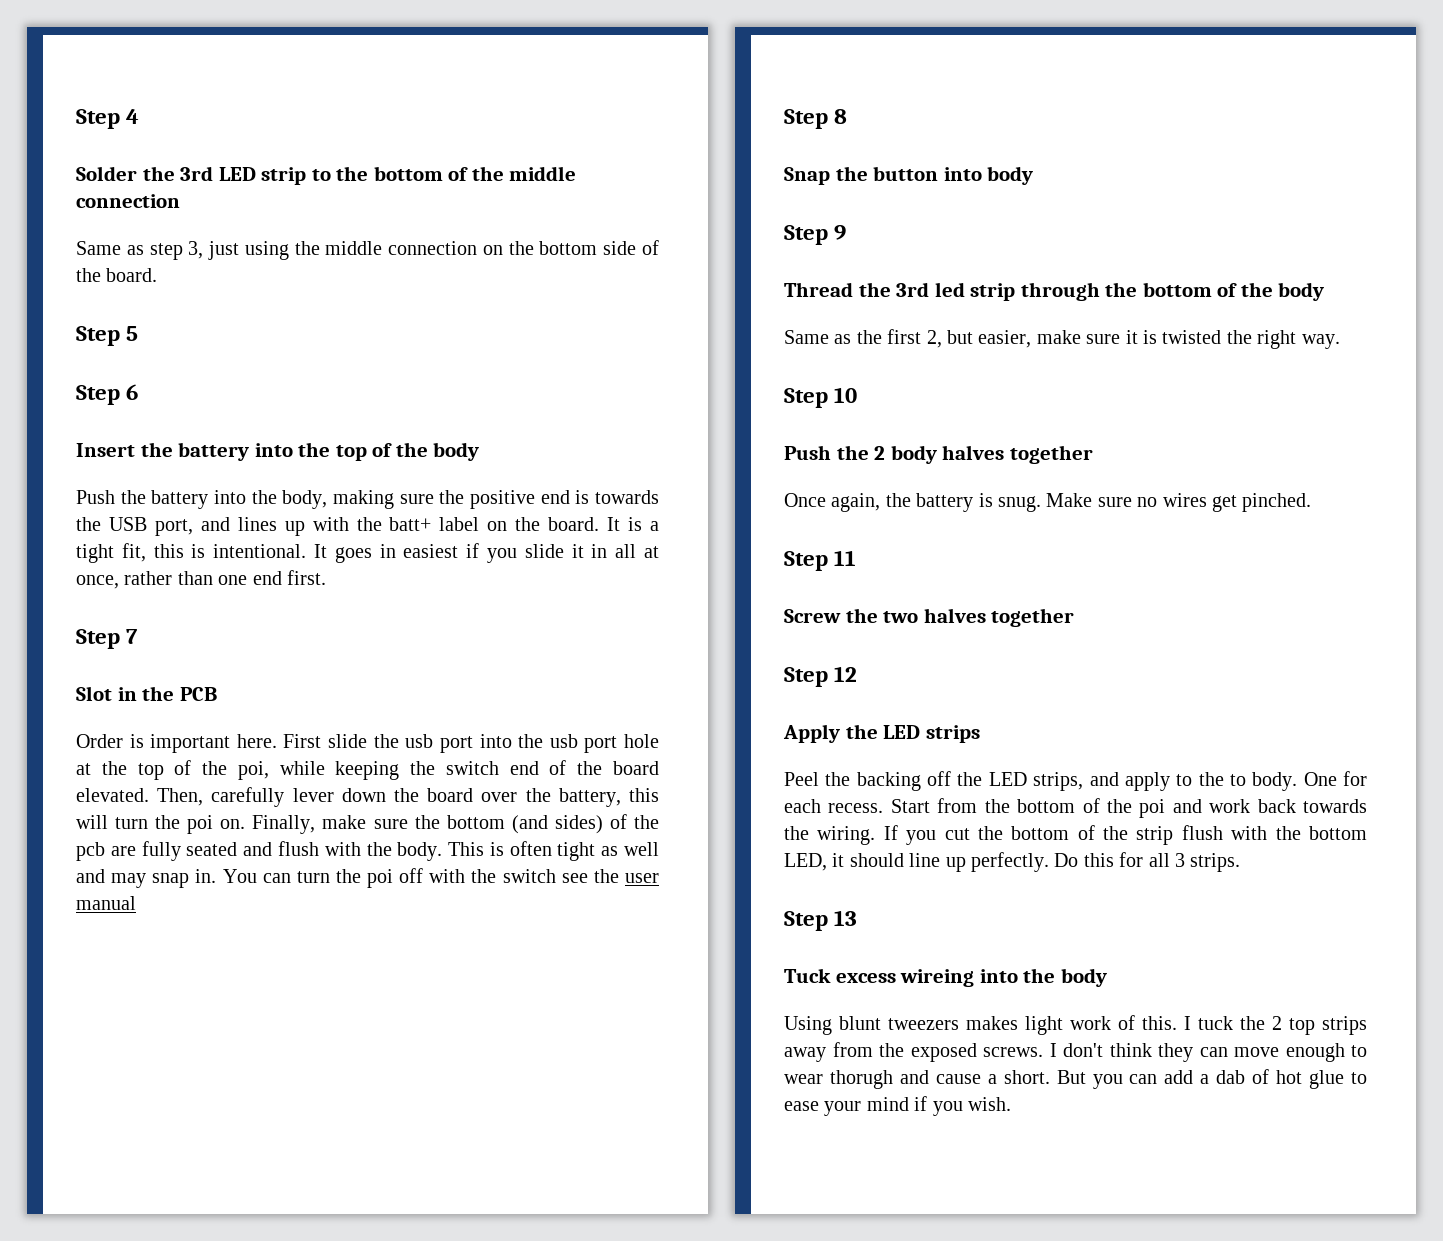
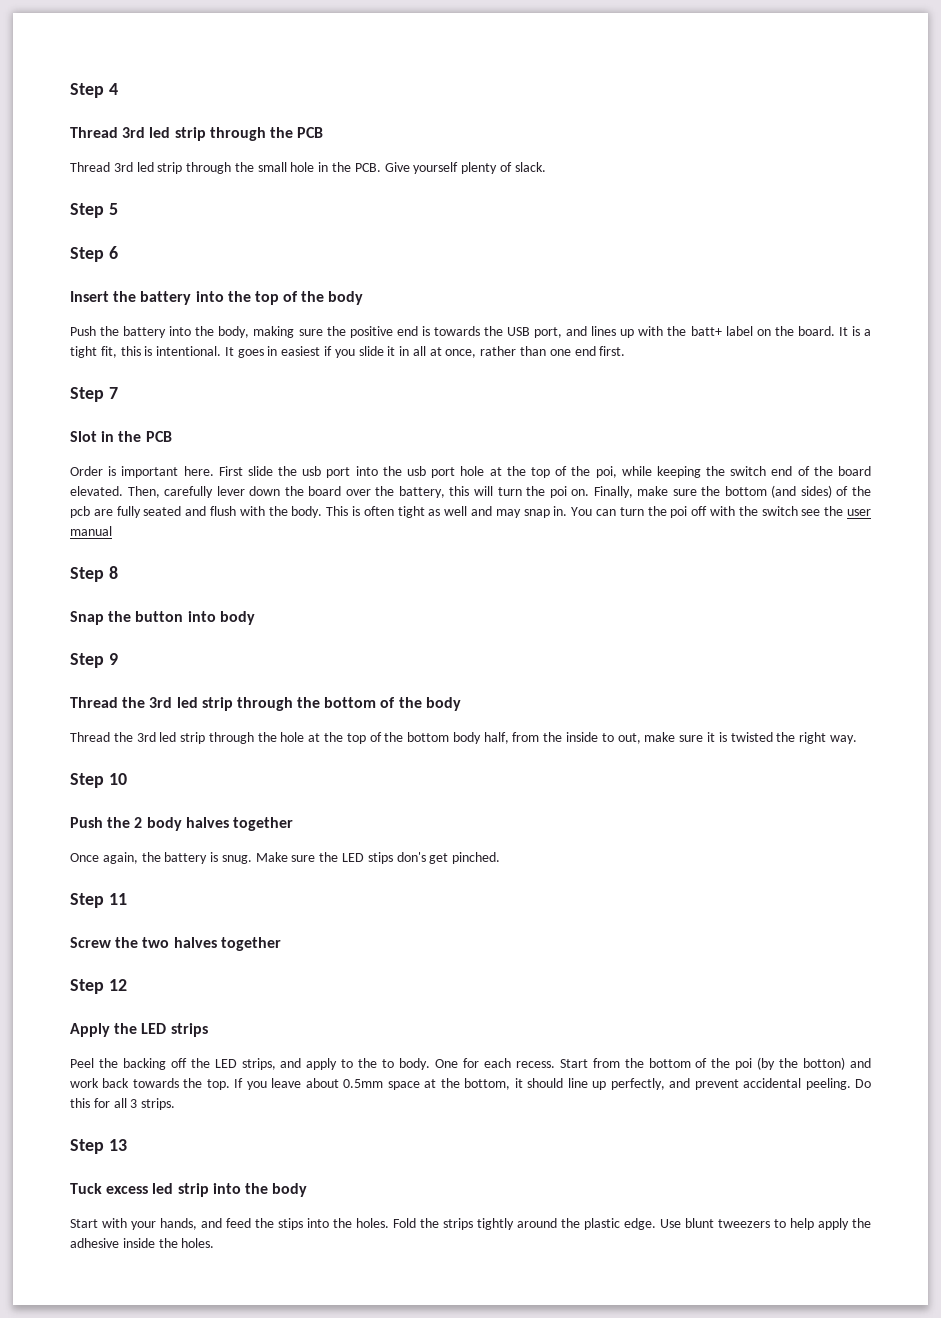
[76,166,577,185] [76,194,180,208] [76,240,659,260] [76,268,158,282] Solder the 3rd LED strip to the bottom of the middle connection // Same as step 3, just using the middle connection on the bottom side of the board. -> [70,127,324,141] [70,162,546,174] Thread 3rd led strip through the PCB // Thread 3rd led strip through the small hole in the PCB. Give yourself plenty of slack.
[784,329,1032,348] Same as the first 2, but easier, -> [70,732,641,744] Thread the 3rd led strip through the hole at the top of the bottom body half, from the inside to out,
[1137,493,1207,507] no wires -> [319,852,426,864] the LED stips don's
(1166, 808) none -> [757,1057,846,1070] (by the botton)
[817,826,876,845] wiring. -> [206,1079,230,1090] top.
[944,825,1367,845] [784,852,1049,872] cut the bottom of the strip flush with the bottom LED, it should line up perfectly. -> [271,1078,851,1090] leave about 0.5mm space at the bottom, it should line up perfectly, and prevent accidental peeling.
[900,969,975,987] wireing -> [152,1183,209,1197] led strip
[784,1015,1367,1035] [784,1042,1367,1062] [784,1069,1367,1089] [784,1096,1011,1116] Using blunt tweezers makes light work of this. I tuck the 2 top strips away from the exposed screws. I don't think they can move enough to wear thorugh and cause a short. But you can add a dab of hot glue to ease your mind if you wish. -> [70,1218,871,1230] [70,1238,215,1248] Start with your hands, and feed the stips into the holes. Fold the strips tightly around the plastic edge. Use blunt tweezers to help apply the adhesive inside the holes.

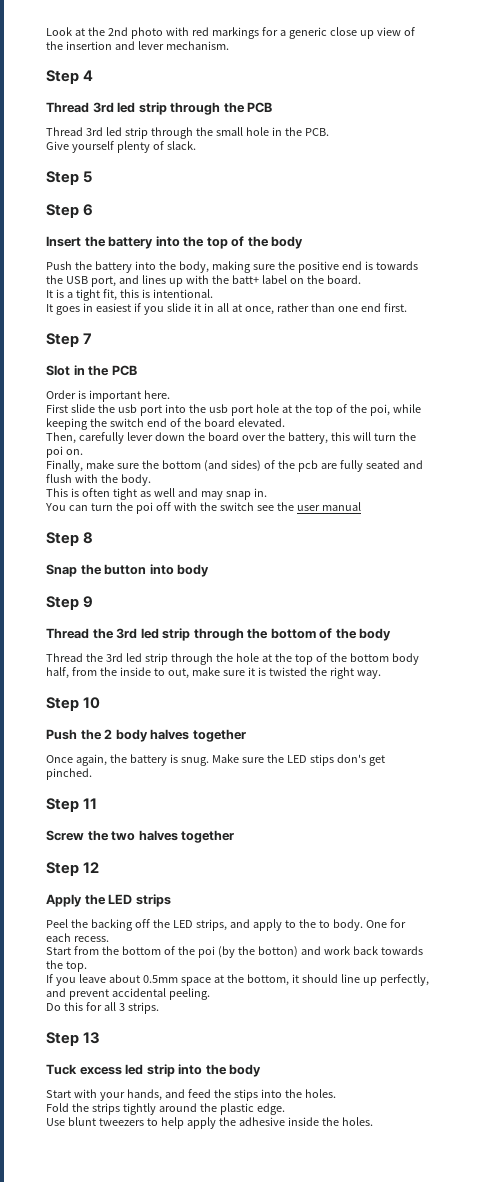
(70, 90) none -> [46,27,415,39] [46,41,229,50] Look at the 2nd photo with red markings for a generic close up view of the insertion and lever mechanism. //
(381, 167) none -> (329, 132) //
(835, 331) none -> (361, 279) //
(222, 351) none -> (213, 293) //
(214, 471) none -> (170, 394) //
(123, 491) none -> (285, 422) //
(590, 492) none -> (83, 452) //
(323, 512) none -> (151, 480) //
(568, 511) none -> (267, 492) //
(555, 1064) none -> (109, 939) //
(230, 1084) none -> (87, 966) //
(851, 1084) none -> (210, 994) //
(389, 1223) none -> (336, 1093) //
(656, 1224) none -> (285, 1109) //

